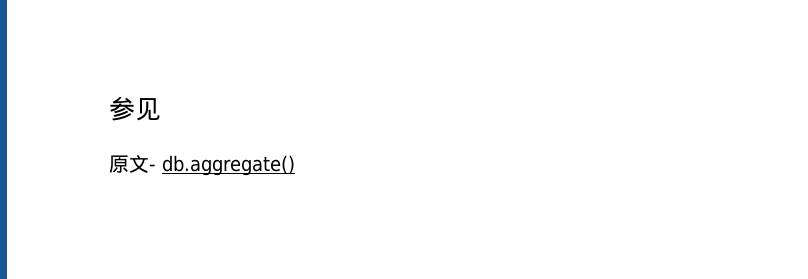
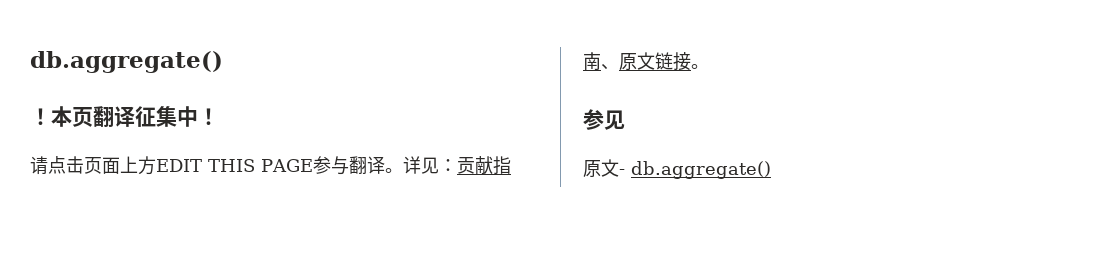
(109, 108) none -> [30,51,223,73] [30,106,219,127] [30,156,511,175] [583,52,709,71] db.aggregate() // ！本页翻译征集中！ // 请点击页面上方EDIT THIS PAGE参与翻译。详见：贡献指南、原文链接。 //

